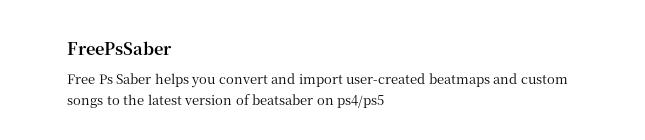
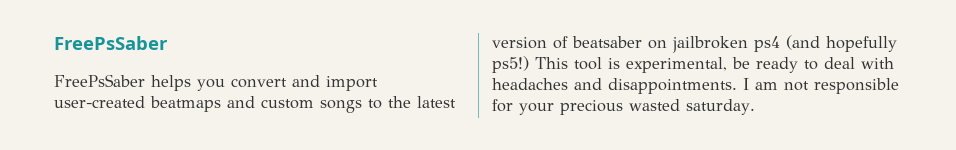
[67,73,152,84] Free Ps Saber -> [54,74,145,87] FreePsSaber
[337,95,385,108] ps4/ps5 -> [672,35,897,53] [492,56,894,73] [492,78,899,94] [492,99,755,115] jailbroken ps4 (and hopefully ps5!) This tool is experimental, be ready to deal with headaches and disappointments. I am not responsible for your precious wasted saturday.

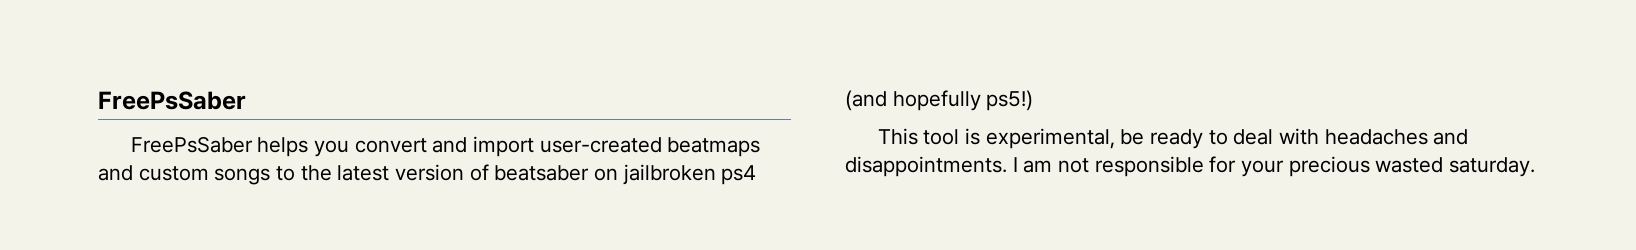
(529, 64) none -> (1034, 100) //

